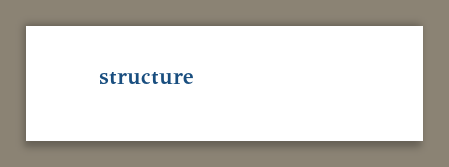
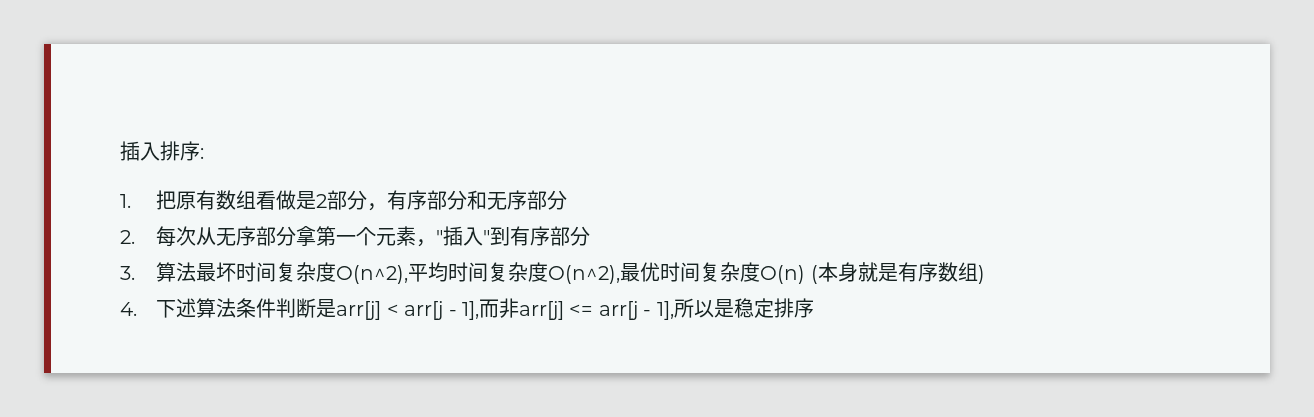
[99,72,194,85] structure -> [120,141,204,161] [120,190,568,211] [120,226,591,247] [120,262,985,284] [120,298,814,320] 插入排序: // 1.把原有数组看做是2部分，有序部分和无序部分 // 2.每次从无序部分拿第一个元素，"插入"到有序部分 // 3.算法最坏时间复杂度O(n^2),平均时间复杂度O(n^2),最优时间复杂度O(n) (本身就是有序数组) // 4.下述算法条件判断是arr[j] < arr[j - 1],而非arr[j] <= arr[j - 1],所以是稳定排序

